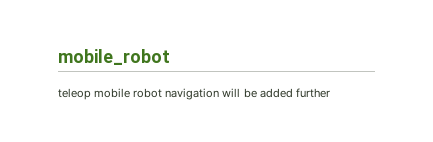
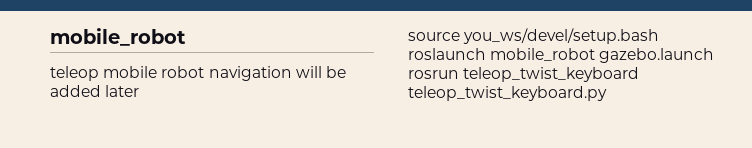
[295,88,330,98] further -> [105,85,140,97] [408,28,660,44] [408,48,715,63] [408,67,640,82] [408,86,607,101] later // source you_ws/devel/setup.bash roslaunch mobile_robot gazebo.launch rosrun teleop_twist_keyboard teleop_twist_keyboard.py

